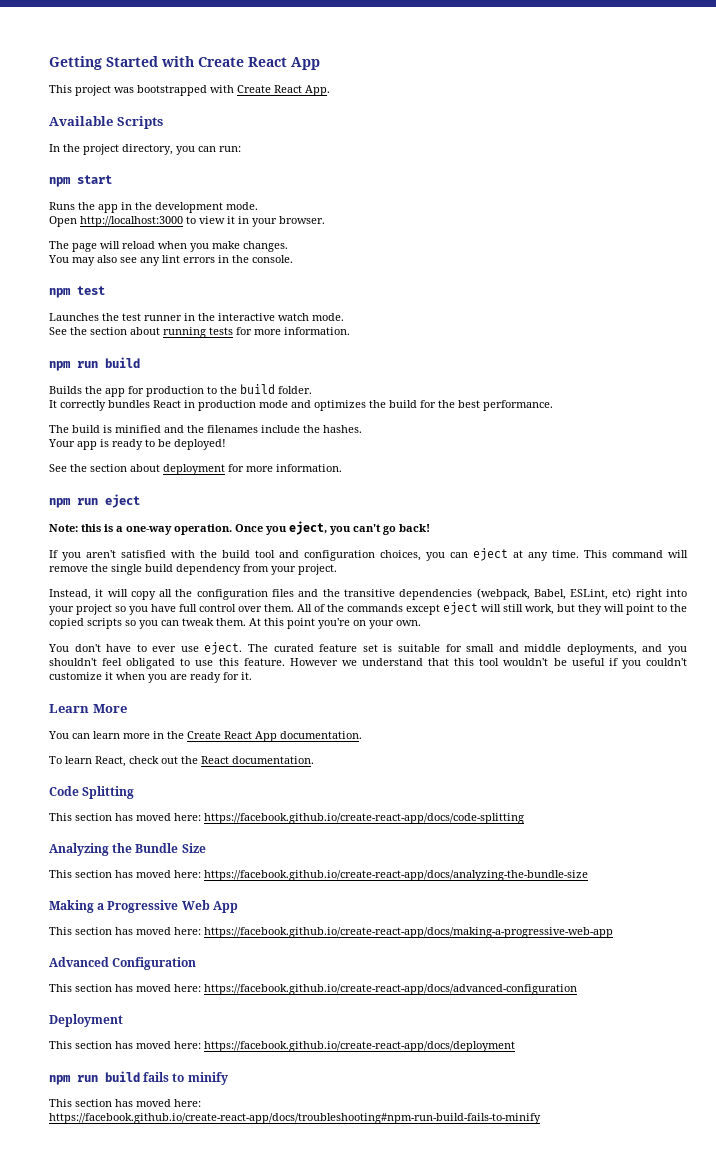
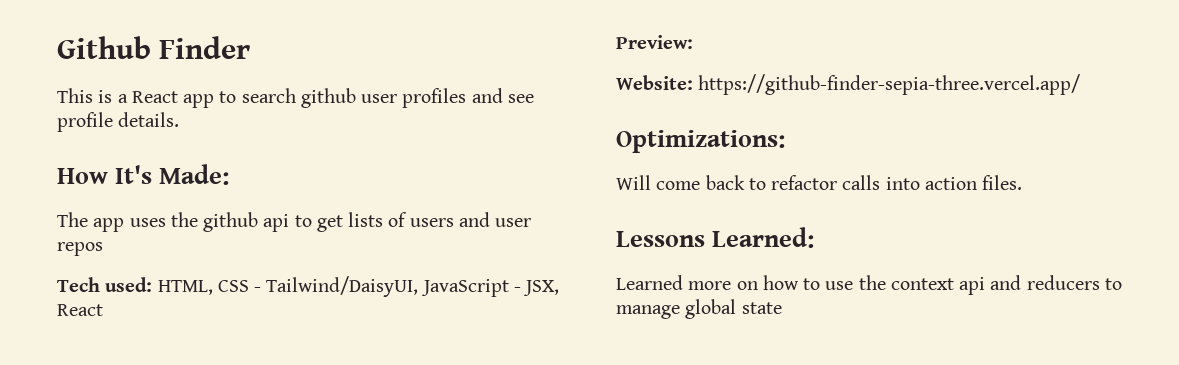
[49,56,320,70] [49,85,330,96] [49,116,163,129] [49,144,241,155] [49,175,112,187] [49,202,258,213] [49,216,325,227] [49,241,288,252] [48,255,293,266] [49,286,105,298] [49,313,344,321] [49,327,350,338] [49,357,140,371] [49,384,312,397] [49,400,553,411] [49,425,362,433] [48,439,226,450] [49,464,342,475] [49,494,140,508] [49,521,430,535] [49,548,688,561] [49,564,337,575] [49,588,687,600] [49,602,687,615] [49,618,421,629] [48,642,687,655] [49,658,687,669] [49,672,252,683] [49,704,127,713] [48,731,362,742] [49,756,314,767] [49,786,135,799] [49,813,524,824] [49,843,206,856] [49,870,588,881] [49,900,238,913] [49,927,613,938] [49,957,197,970] [49,984,577,995] [49,1014,123,1027] [49,1041,515,1052] [49,1071,228,1085] [49,1099,201,1107] [49,1113,541,1124] Getting Started with Create React App // This project was bootstrapped with Create React App. // Available Scripts // In the project directory, you can run: // npm start // Runs the app in the development mode. // Open http://localhost:3000 to view it in your browser. // The page will reload when you make changes. // You may also see any lint errors in the console. // npm test // Launches the test runner in the interactive watch mode. // See the section about running tests for more information. // npm run build // Builds the app for production to the build folder. // It correctly bundles React in production mode and optimizes the build for the best performance. // The build is minified and the filenames include the hashes. // Your app is ready to be deployed! // See the section about deployment for more information. // npm run eject // Note: this is a one-way operation. Once you eject, you can't go back! // If you aren't satisfied with the build tool and configuration choices, you can eject at any time. This command will remove the single build dependency from your project. // Instead, it will copy all the configuration files and the transitive dependencies (webpack, Babel, ESLint, etc) right into your project so you have full control over them. All of the commands except eject will still work, but they will point to the copied scripts so you can tweak them. At this point you're on your own. // You don't have to ever use eject. The curated feature set is suitable for small and middle deployments, and you shouldn't feel obligated to use this feature. However we understand that this tool wouldn't be useful if you couldn't customize it when you are ready for it. // Learn More // You can learn more in the Create React App documentation. // To learn React, check out the React documentation. // Code Splitting // This section has moved here: https://facebook.github.io/create-react-app/docs/code-splitting // Analyzing the Bundle Size // This section has moved here: https://facebook.github.io/create-react-app/docs/analyzing-the-bundle-size // Making a Progressive Web App // This section has moved here: https://facebook.github.io/create-react-app/docs/making-a-progressive-web-app // Advanced Configuration // This section has moved here: https://facebook.github.io/create-react-app/docs/advanced-configuration // Deployment // This section has moved here: https://facebook.github.io/create-react-app/docs/deployment // npm run build fails to minify // This section has moved here: https://facebook.github.io/create-react-app/docs/troubleshooting#npm-run-build-fails-to-minify -> [57,36,251,59] [57,88,534,108] [57,112,180,132] [57,164,230,185] [57,212,532,232] [57,242,103,256] [57,276,560,297] [57,304,103,316] [616,35,693,49] [616,74,1081,95] [616,130,785,153] [616,175,1023,190] [616,227,815,248] [616,275,1122,295] [616,299,782,319] Github Finder // This is a React app to search github user profiles and see profile details. // How It's Made: // The app uses the github api to get lists of users and user repos // Tech used: HTML, CSS - Tailwind/DaisyUI, JavaScript - JSX, React // Preview: // Website: https://github-finder-sepia-three.vercel.app/ // Optimizations: // Will come back to refactor calls into action files. // Lessons Learned: // Learned more on how to use the context api and reducers to manage global state

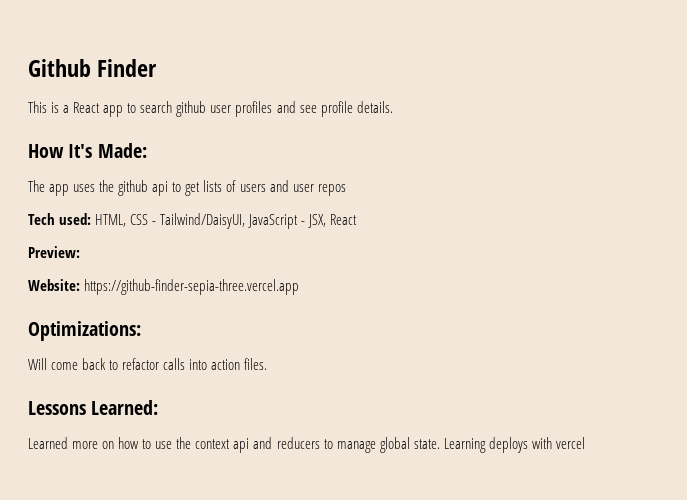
[698,74,1081,95] https://github-finder-sepia-three.vercel.app/ -> [84,279,300,295] https://github-finder-sepia-three.vercel.app
[741,302,782,314] state -> [413,437,585,453] state. Learning deploys with vercel

